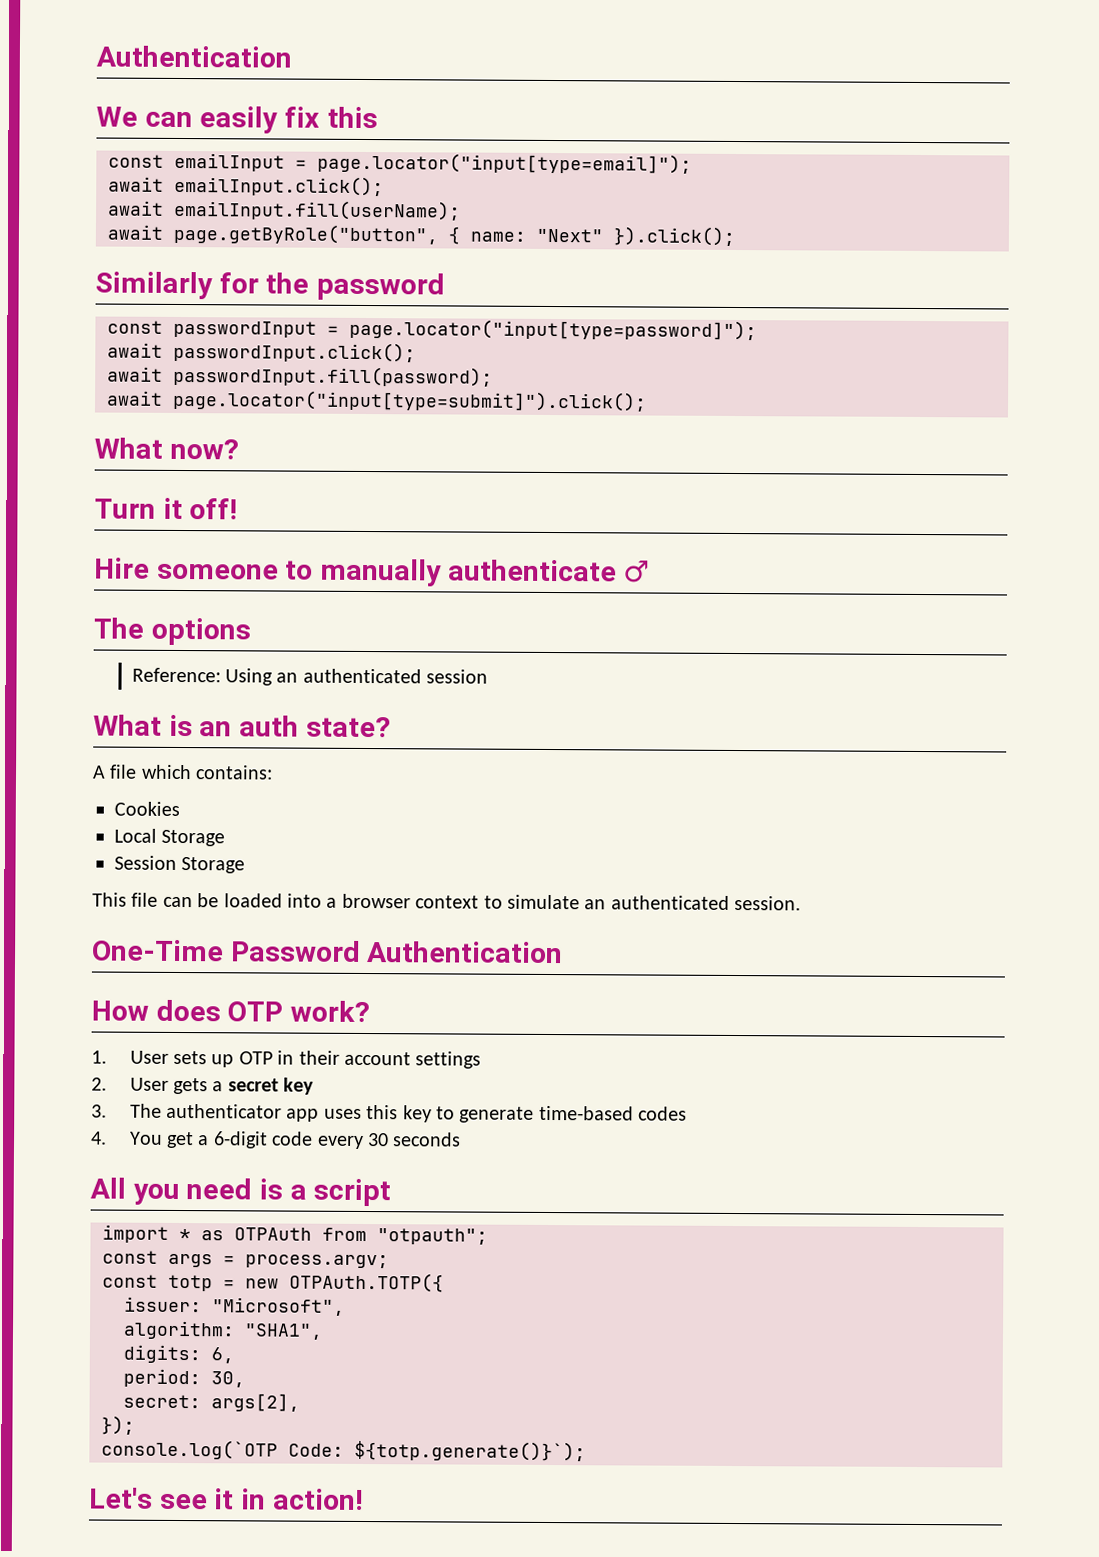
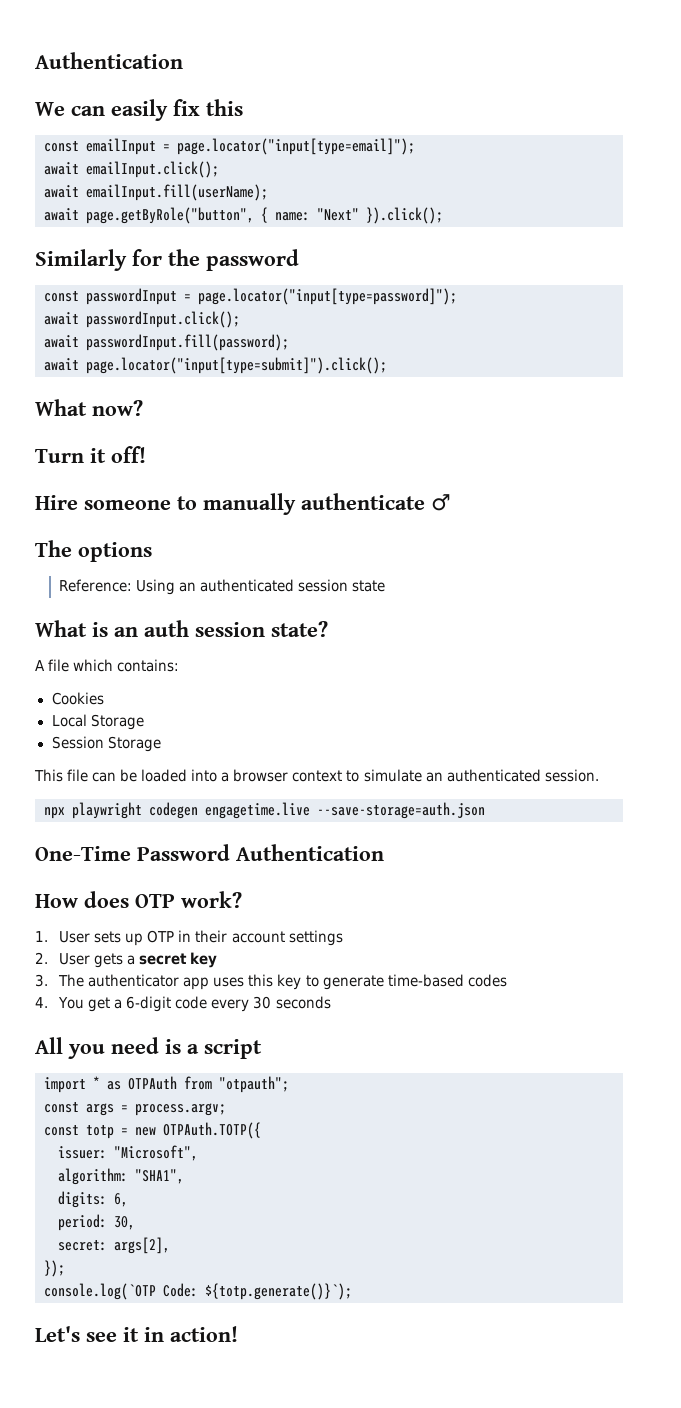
(489, 676) none -> [352,580,386,592] state
(300, 726) none -> [195,622,265,637] session
(802, 903) none -> [44,802,485,819] // npx playwright codegen engagetime.live --save-storage=auth.json

